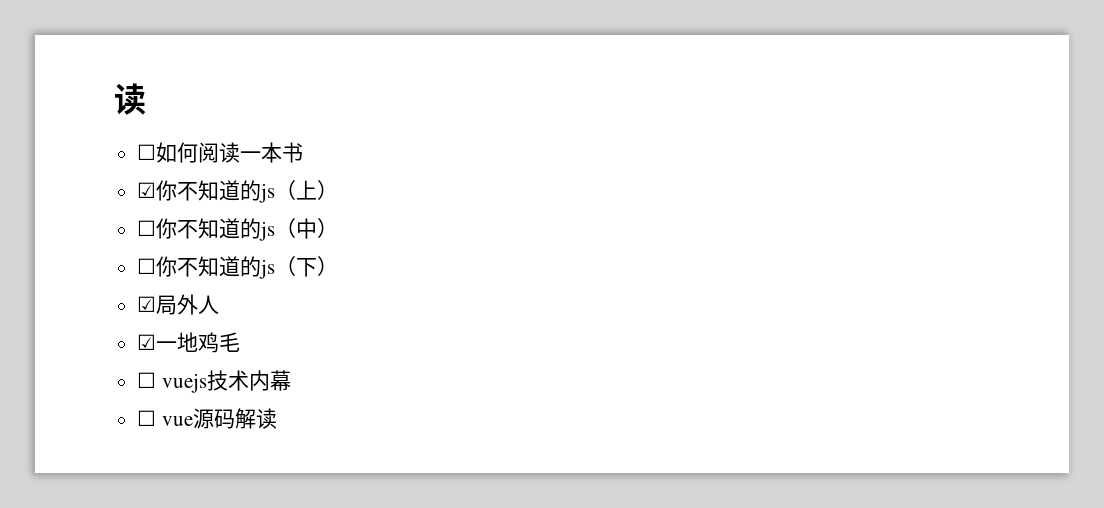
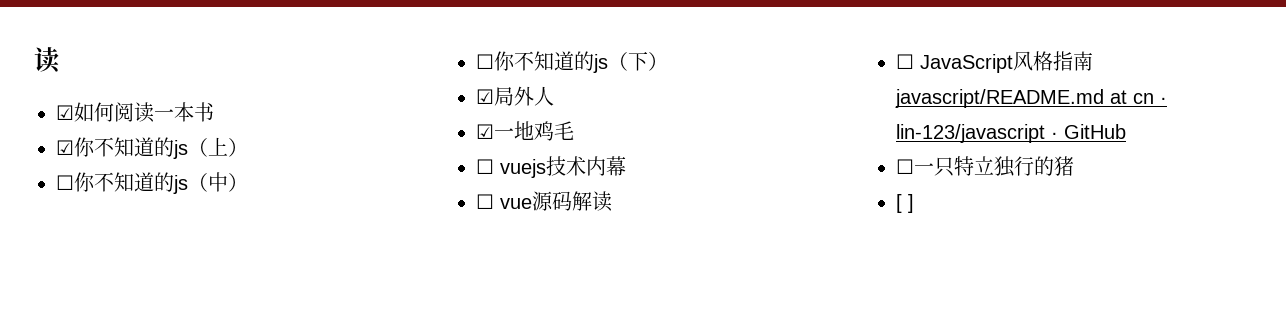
[114,83,146,115] [137,144,157,160] 读 // ☐ -> [34,47,60,73] [56,105,74,120] 读 // ☑
(277, 418) none -> [896,51,1093,73] [895,89,1167,108] [896,124,1126,143] [896,156,1074,177] [896,194,914,213] // ☐ JavaScript风格指南javascript/README.md at cn · lin-123/javascript · GitHub // ☐一只特立独行的猪 // [ ]

